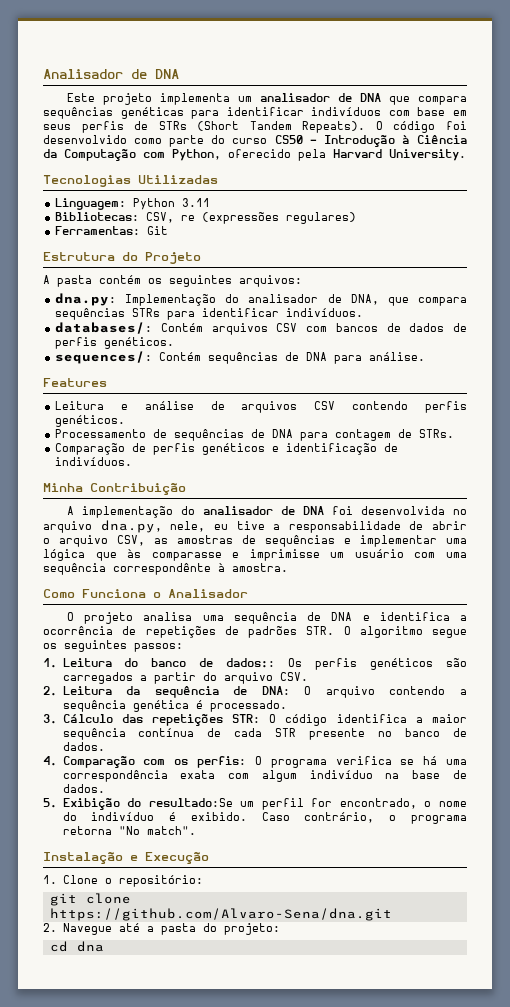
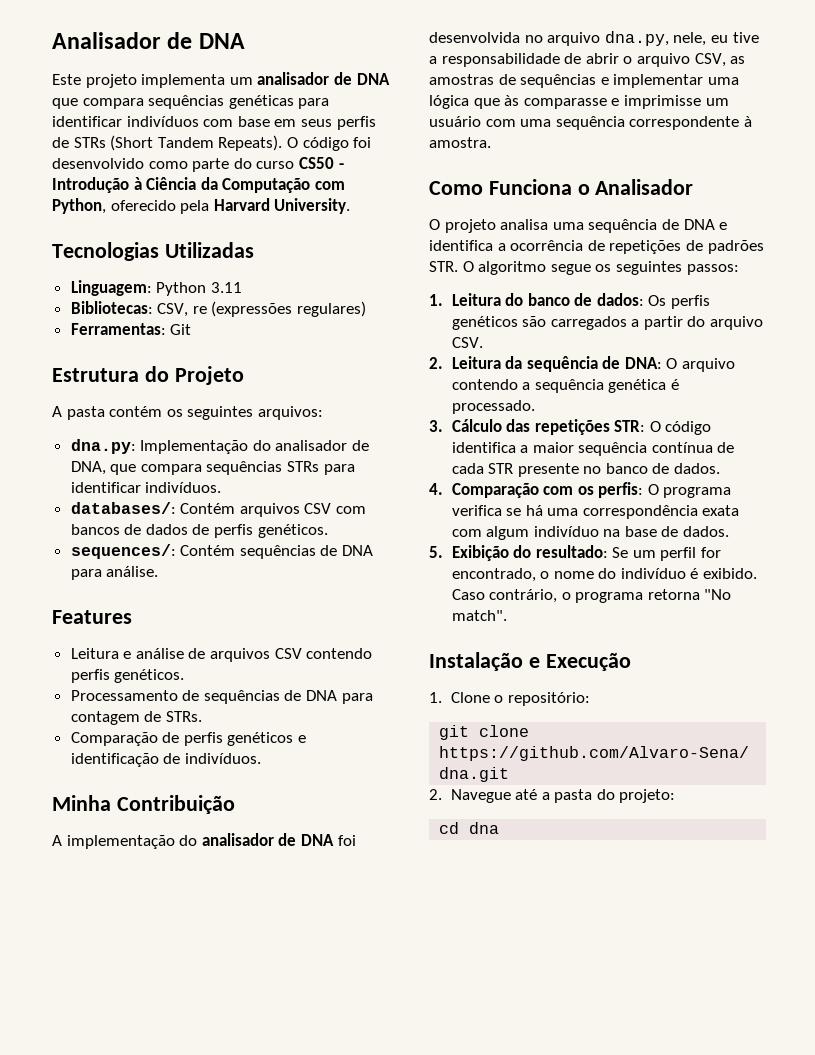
[113,563,211,575] correspondênte -> [629,116,740,130] correspondente
[226,658,276,668] dados:: -> [596,293,644,306] dados:
[148,798,233,807] resultado:Se -> [535,545,629,558] resultado: Se

